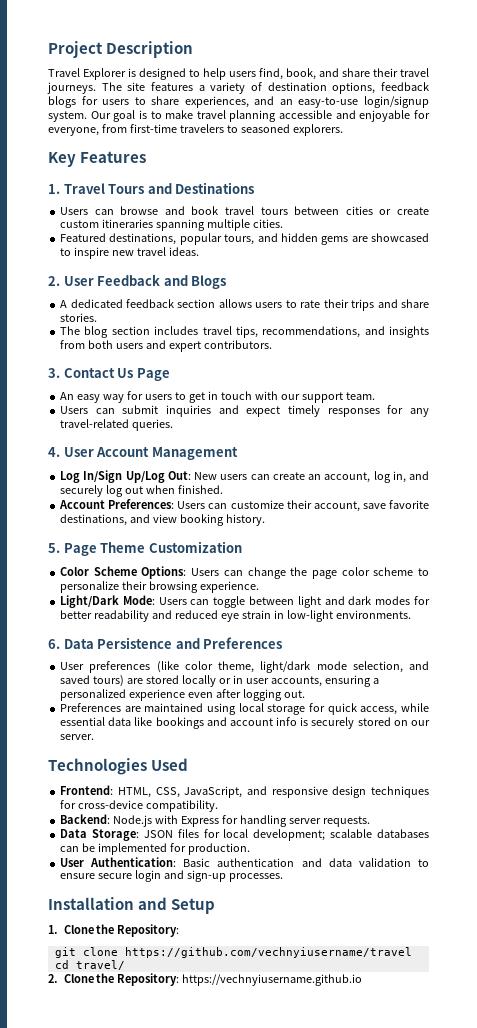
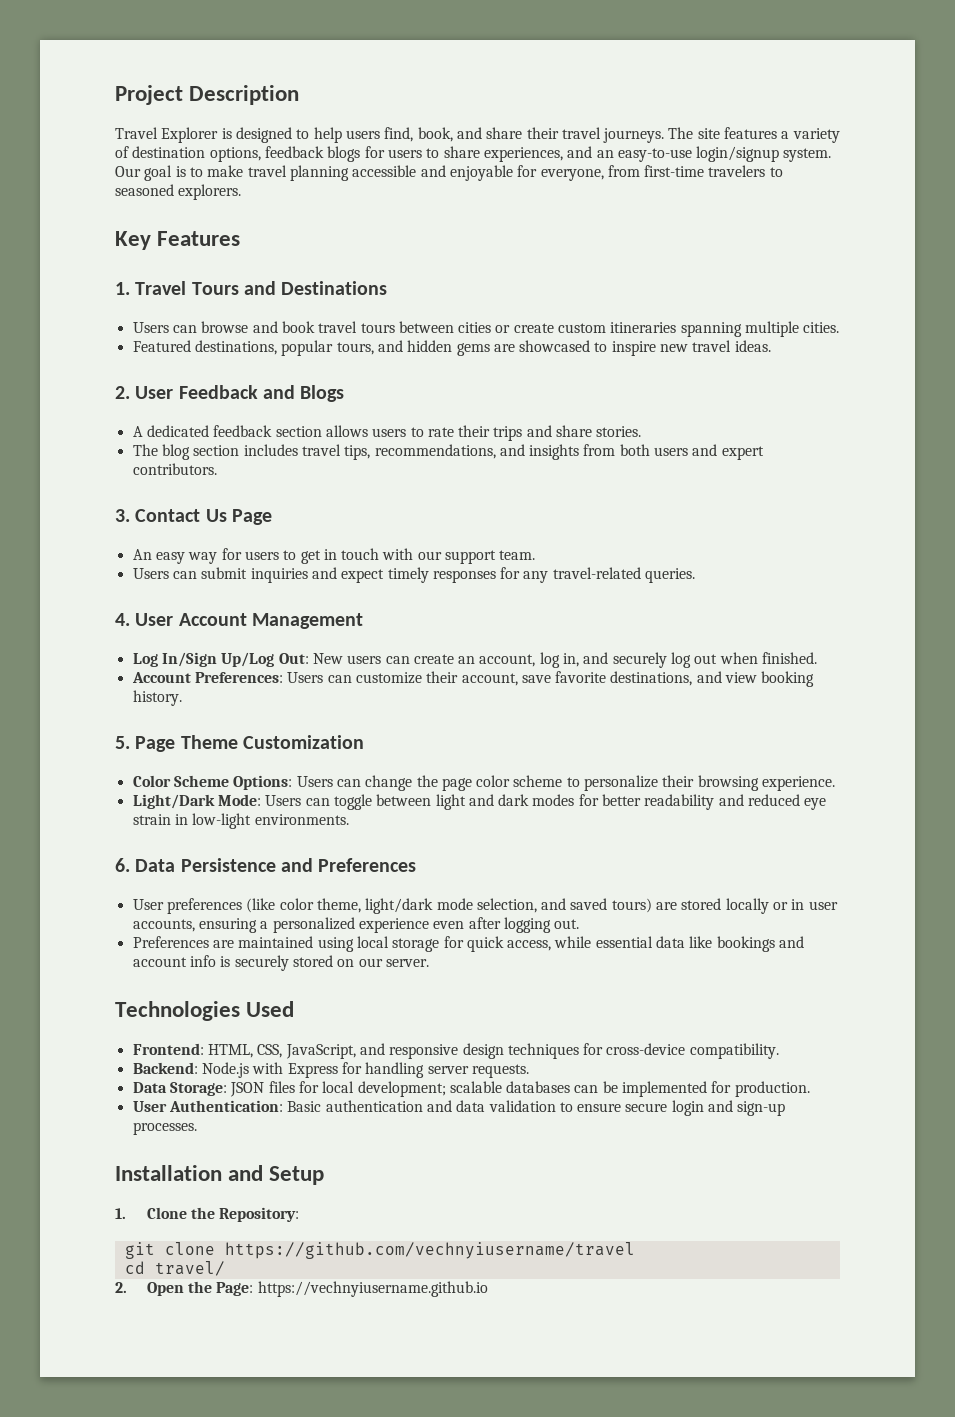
[63,973,180,986] Clone the Repository: -> [146,1281,254,1296] Open the Page:

